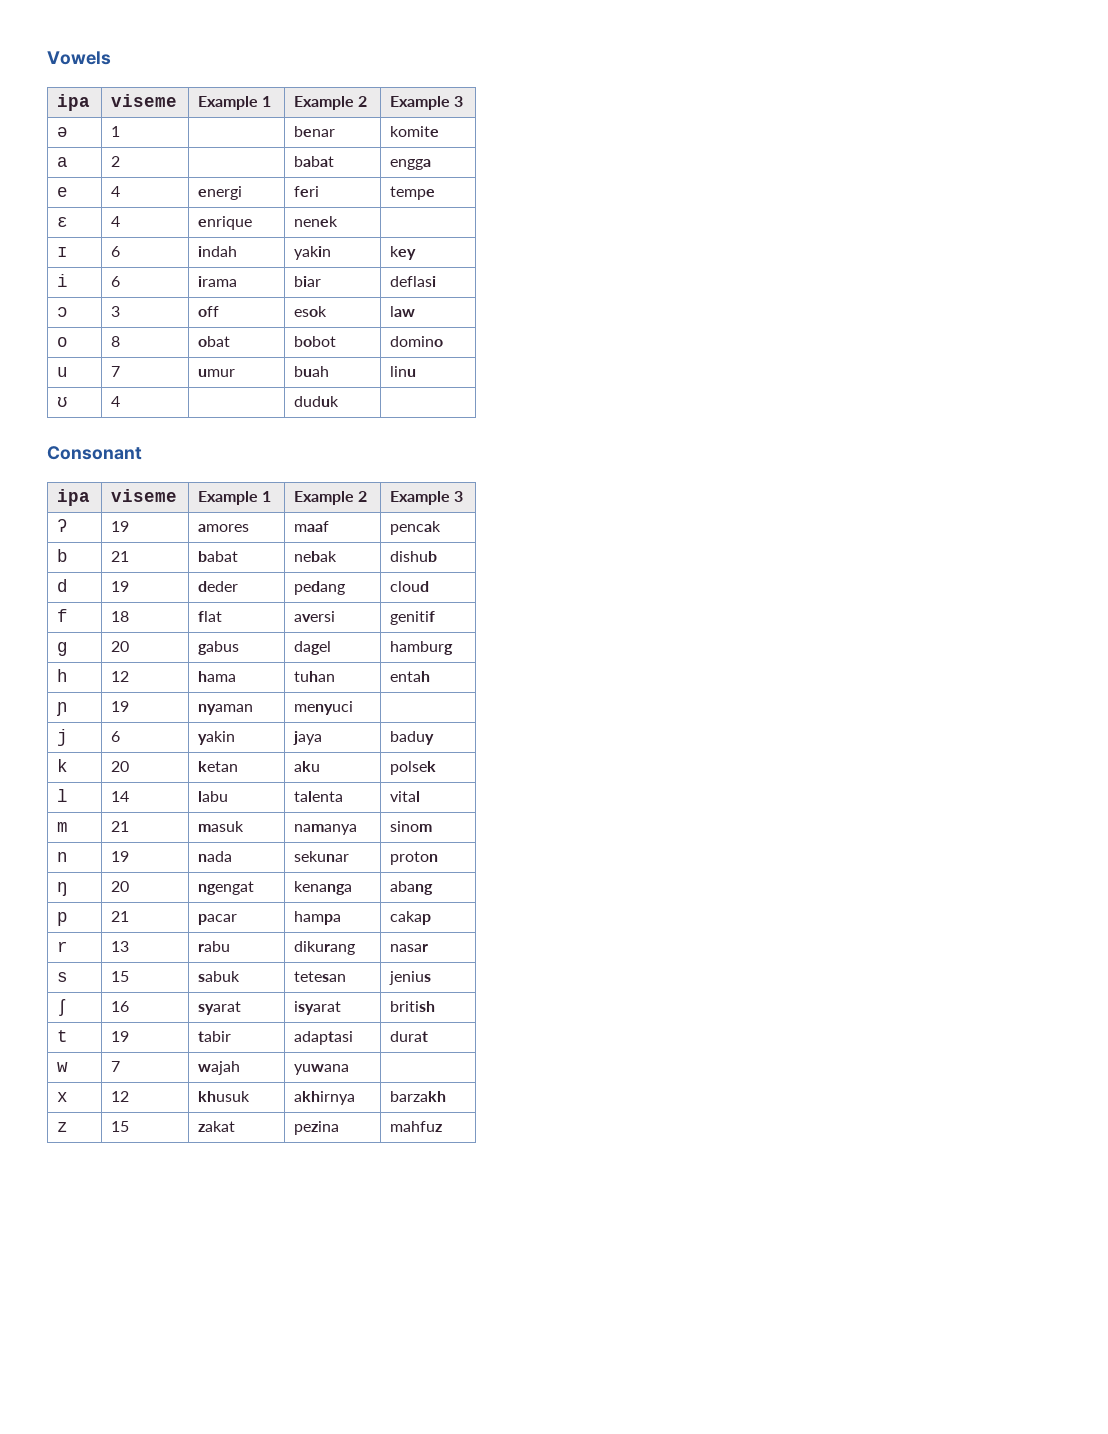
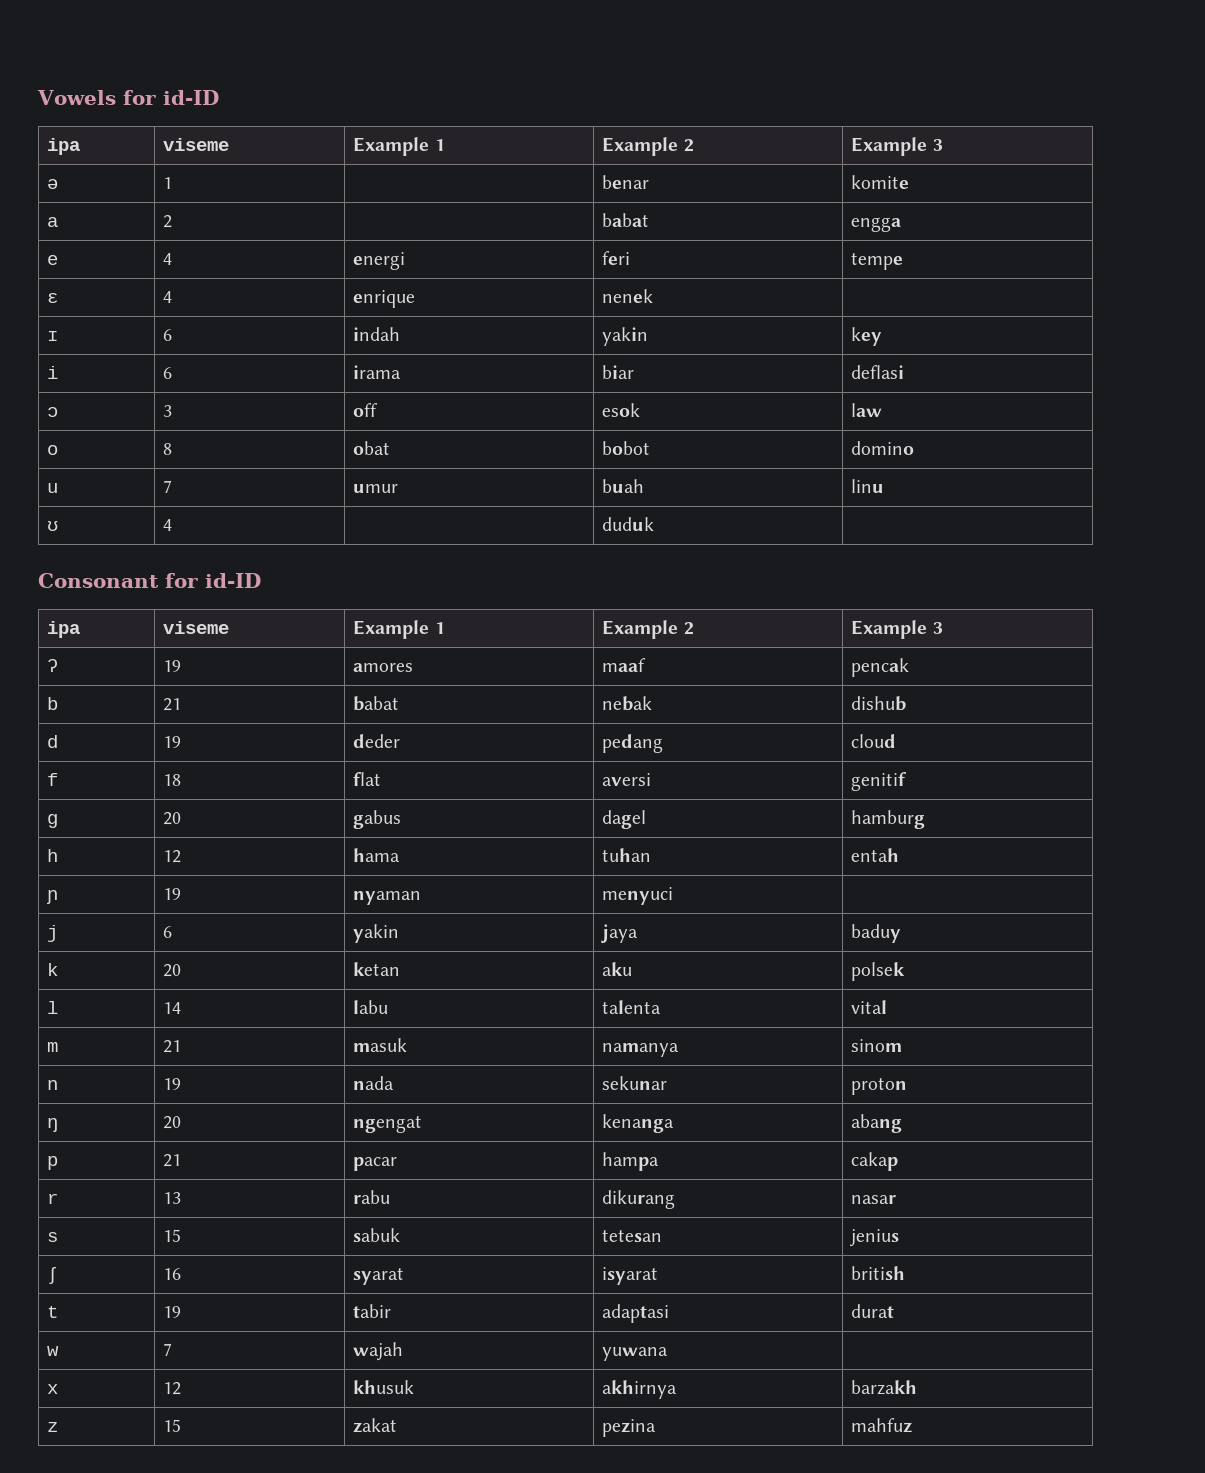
(111, 58) none -> [122,90,219,105] for id-ID
(142, 453) none -> [165,573,261,588] for id-ID

